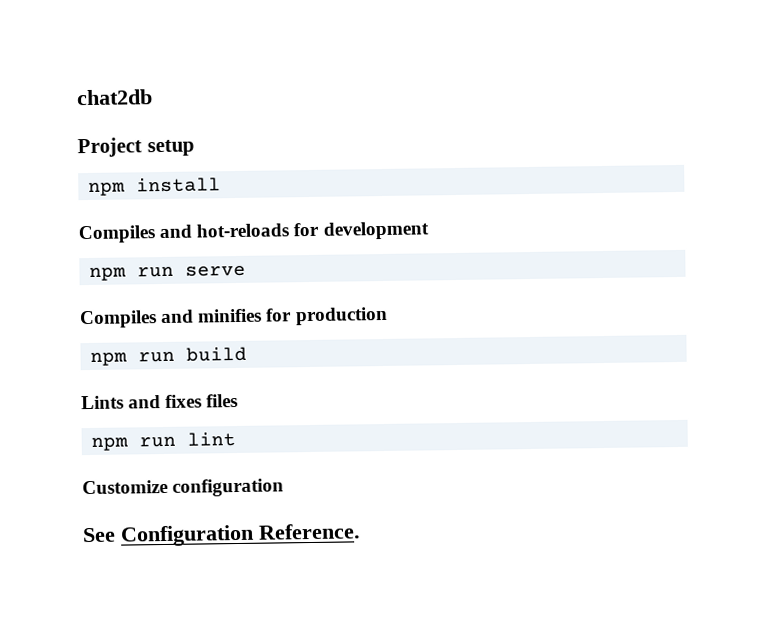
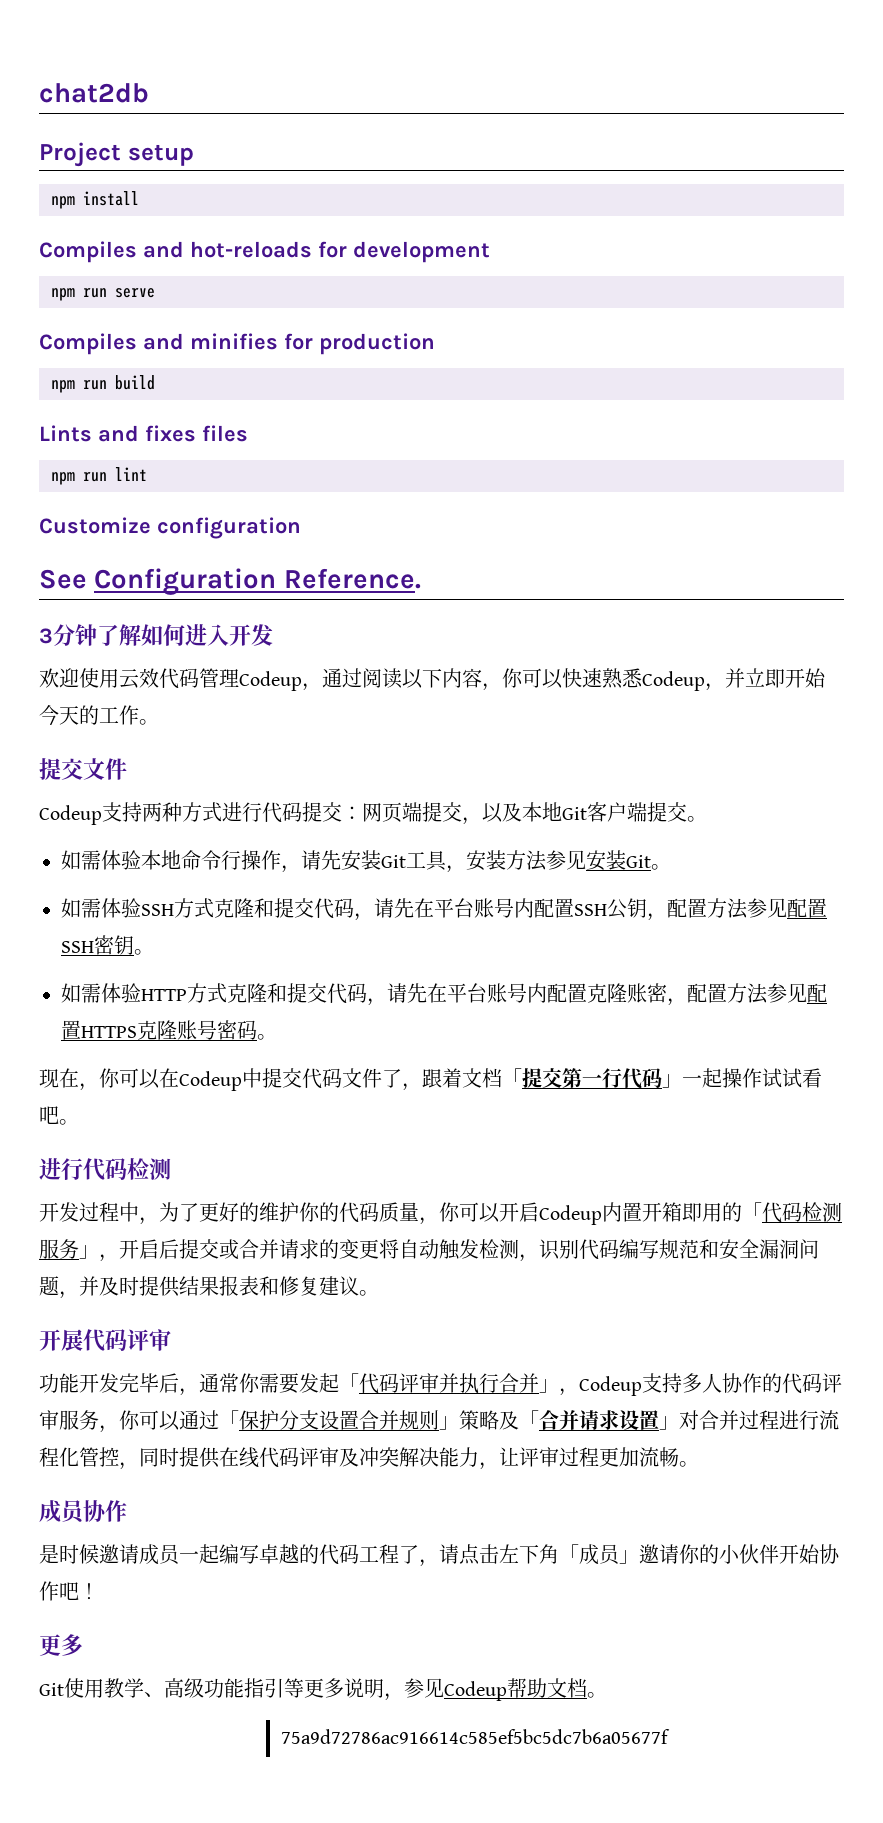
(361, 531) none -> [39,624,273,646] [39,668,826,691] [39,705,159,726] [39,758,127,780] [39,802,707,825] [61,850,671,873] [61,898,827,921] [61,935,154,955] [61,983,827,1006] [61,1020,277,1040] [39,1068,822,1091] [39,1106,79,1125] [39,1158,171,1181] [39,1202,842,1225] [39,1239,819,1262] [39,1276,379,1299] [39,1329,171,1352] [39,1373,842,1396] [39,1410,839,1433] [39,1447,699,1470] [39,1500,127,1524] [39,1544,840,1567] [39,1581,99,1601] [39,1634,83,1656] [39,1678,607,1701] [280,1729,670,1744] // 3分钟了解如何进入开发 // 欢迎使用云效代码管理Codeup，通过阅读以下内容，你可以快速熟悉Codeup，并立即开始今天的工作。 // 提交文件 // Codeup支持两种方式进行代码提交：网页端提交，以及本地Git客户端提交。 // 如需体验本地命令行操作，请先安装Git工具，安装方法参见安装Git。 // 如需体验SSH方式克隆和提交代码，请先在平台账号内配置SSH公钥，配置方法参见配置SSH密钥。 // 如需体验HTTP方式克隆和提交代码，请先在平台账号内配置克隆账密，配置方法参见配置HTTPS克隆账号密码。 // 现在，你可以在Codeup中提交代码文件了，跟着文档「提交第一行代码」一起操作试试看吧。 // 进行代码检测 // 开发过程中，为了更好的维护你的代码质量，你可以开启Codeup内置开箱即用的「代码检测服务」，开启后提交或合并请求的变更将自动触发检测，识别代码编写规范和安全漏洞问题，并及时提供结果报表和修复建议。 // 开展代码评审 // 功能开发完毕后，通常你需要发起「代码评审并执行合并」，Codeup支持多人协作的代码评审服务，你可以通过「保护分支设置合并规则」策略及「合并请求设置」对合并过程进行流程化管控，同时提供在线代码评审及冲突解决能力，让评审过程更加流畅。 // 成员协作 // 是时候邀请成员一起编写卓越的代码工程了，请点击左下角「成员」邀请你的小伙伴开始协作吧！ // 更多 // Git使用教学、高级功能指引等更多说明，参见Codeup帮助文档。 // 75a9d72786ac916614c585ef5bc5dc7b6a05677f

